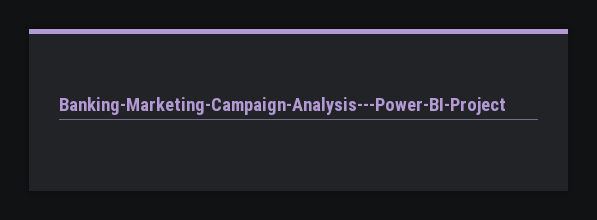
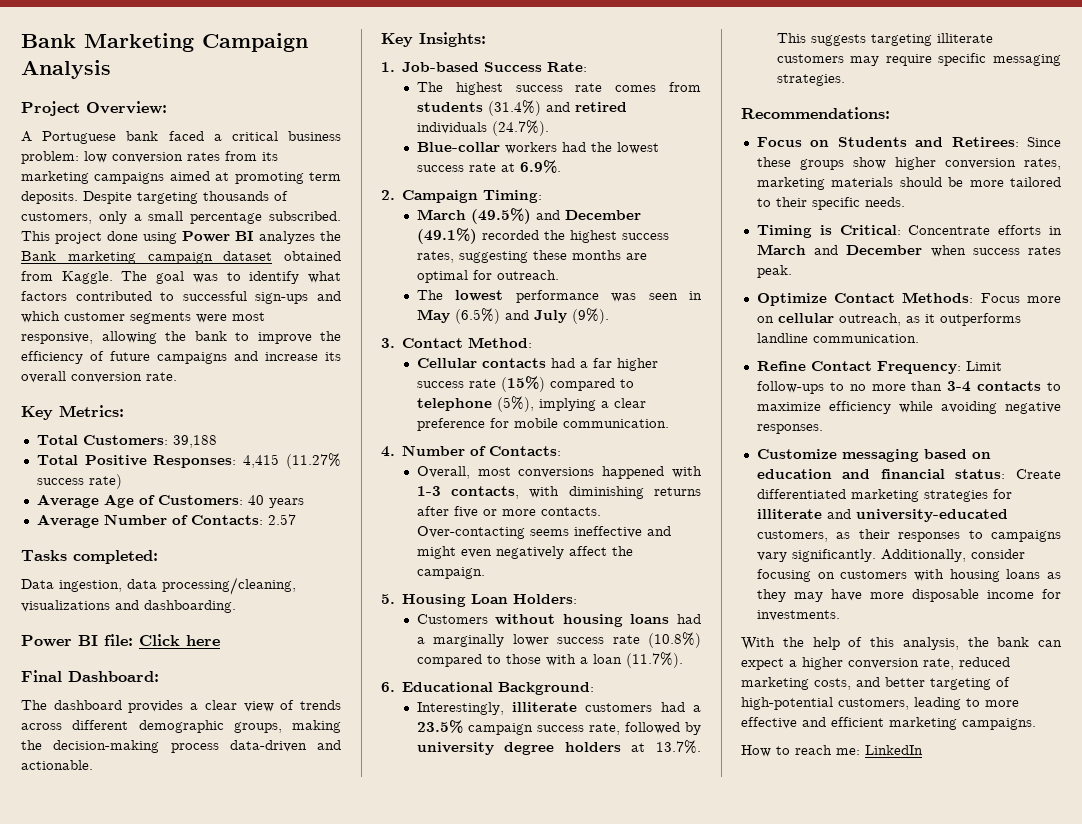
[59,97,506,115] Banking-Marketing-Campaign-Analysis---Power-BI-Project -> [21,33,308,52] [21,60,111,79] [21,101,167,116] [21,131,341,144] [21,151,278,164] [21,171,341,184] [21,191,288,204] [21,211,341,224] [21,231,341,244] [21,251,341,264] [21,271,342,284] [21,291,341,304] [21,311,265,324] [21,331,341,344] [21,351,341,364] [21,371,177,383] [21,405,124,420] [36,435,217,448] [36,453,341,469] [36,474,122,489] [36,494,304,508] [36,514,296,528] [21,550,158,564] [21,577,296,595] [21,600,236,613] [21,634,220,647] [21,670,159,682] [21,700,342,713] [21,720,341,733] [21,740,341,753] [21,760,93,770] [381,32,486,47] [381,62,588,72] [416,82,701,95] [416,100,627,116] [416,120,549,136] [416,142,659,154] [416,160,561,173] [381,190,543,203] [416,208,641,224] [416,228,669,244] [416,250,647,263] [416,270,559,283] [416,290,702,303] [416,308,609,324] [381,337,533,348] [416,358,658,371] [416,376,634,392] [416,396,646,412] [416,418,669,431] [381,445,562,457] [416,466,702,479] [416,486,701,499] [416,506,601,518] [416,526,671,539] [416,546,633,559] [416,567,485,579] [381,594,578,607] [416,614,701,627] [416,632,701,648] [416,652,683,668] [381,682,595,695] [416,702,701,715] [416,720,701,735] [416,740,701,755] [776,33,993,46] [776,53,1061,66] [776,74,845,86] [741,107,890,119] [756,137,1061,147] [756,157,1061,170] [756,177,1061,190] [756,197,905,210] [756,225,1062,238] [756,244,1061,257] [756,265,792,278] [756,292,1061,306] [756,313,1021,326] [756,333,919,343] [756,361,1002,374] [756,381,1061,394] [756,401,1061,414] [756,424,823,434] [756,449,991,462] [756,469,1061,479] [756,489,1012,502] [756,509,1008,522] [756,529,1061,542] [756,549,1025,562] [756,569,1061,582] [756,589,1061,602] [756,610,840,621] [741,637,1062,650] [741,657,1010,670] [741,677,1010,690] [741,697,1019,710] [741,717,1036,730] [741,745,923,757] Bank Marketing Campaign Analysis // Project Overview: // A Portuguese bank faced a critical business problem: low conversion rates from its marketing campaigns aimed at promoting term deposits. Despite targeting thousands of customers, only a small percentage subscribed. This project done using Power BI analyzes the Bank marketing campaign dataset obtained from Kaggle. The goal was to identify what factors contributed to successful sign-ups and which customer segments were most responsive, allowing the bank to improve the efficiency of future campaigns and increase its overall conversion rate. // Key Metrics: // Total Customers: 39,188 // Total Positive Responses: 4,415 (11.27% success rate) // Average Age of Customers: 40 years // Average Number of Contacts: 2.57 // Tasks completed: // Data ingestion, data processing/cleaning, visualizations and dashboarding. // Power BI file: Click here // Final Dashboard: // The dashboard provides a clear view of trends across different demographic groups, making the decision-making process data-driven and actionable. // Key Insights: // 1. Job-based Success Rate: // The highest success rate comes from students (31.4%) and retired individuals (24.7%). // Blue-collar workers had the lowest success rate at 6.9%. // 2. Campaign Timing: // March (49.5%) and December (49.1%) recorded the highest success rates, suggesting these months are optimal for outreach. // The lowest performance was seen in May (6.5%) and July (9%). // 3. Contact Method: // Cellular contacts had a far higher success rate (15%) compared to telephone (5%), implying a clear preference for mobile communication. // 4. Number of Contacts: // Overall, most conversions happened with 1-3 contacts, with diminishing returns after five or more contacts. Over-contacting seems ineffective and might even negatively affect the campaign. // 5. Housing Loan Holders: // Customers without housing loans had a marginally lower success rate (10.8%) compared to those with a loan (11.7%). // 6. Educational Background: // Interestingly, illiterate customers had a 23.5% campaign success rate, followed by university degree holders at 13.7%. This suggests targeting illiterate customers may require specific messaging strategies. // Recommendations: // Focus on Students and Retirees: Since these groups show higher conversion rates, marketing materials should be more tailored to their specific needs. // Timing is Critical: Concentrate efforts in March and December when success rates peak. // Optimize Contact Methods: Focus more on cellular outreach, as it outperforms landline communication. // Refine Contact Frequency: Limit follow-ups to no more than 3-4 contacts to maximize efficiency while avoiding negative responses. // Customize messaging based on education and financial status: Create differentiated marketing strategies for illiterate and university-educated customers, as their responses to campaigns vary significantly. Additionally, consider focusing on customers with housing loans as they may have more disposable income for investments. // With the help of this analysis, the bank can expect a higher conversion rate, reduced marketing costs, and better targeting of high-potential customers, leading to more effective and efficient marketing campaigns. // How to reach me: LinkedIn

